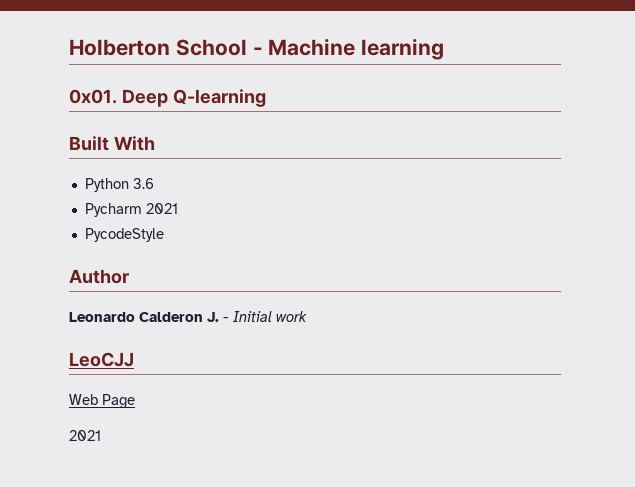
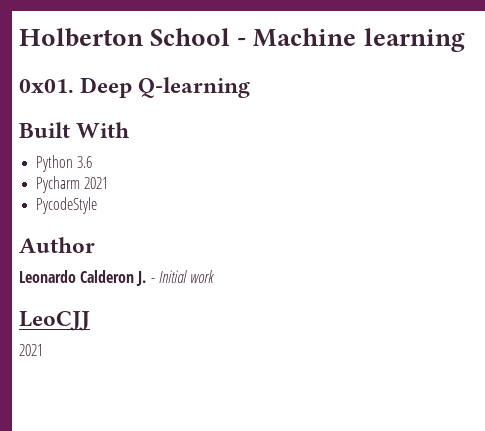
[69,394,135,409] // Web Page -> (90, 321) none

